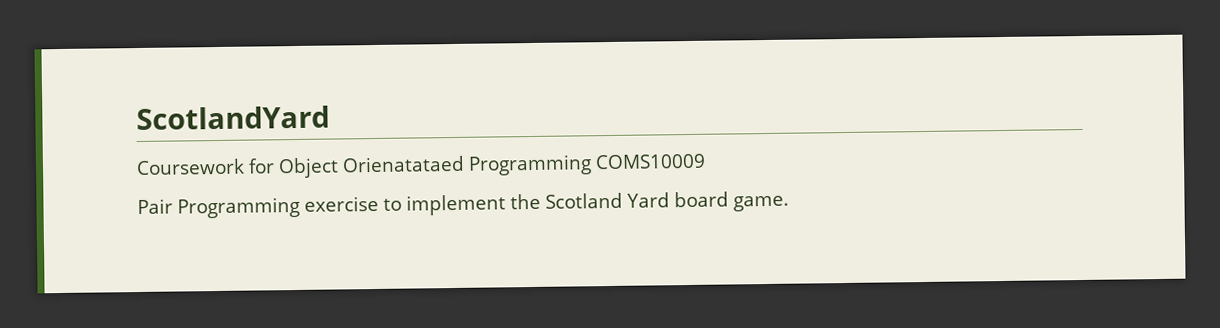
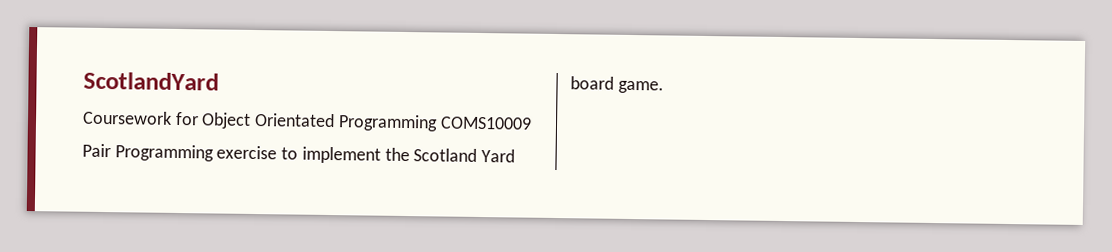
[342,155,465,173] Orienatataed -> [254,113,336,128] Orientated

